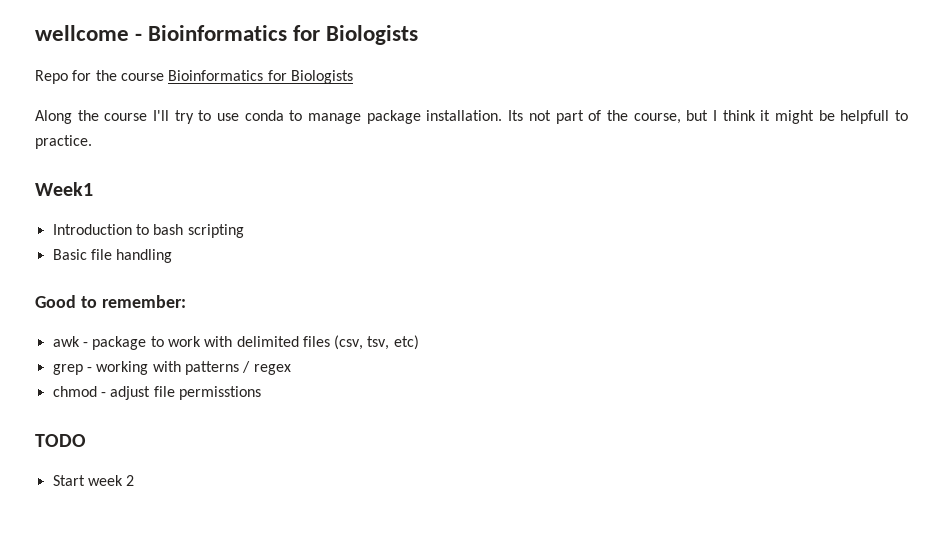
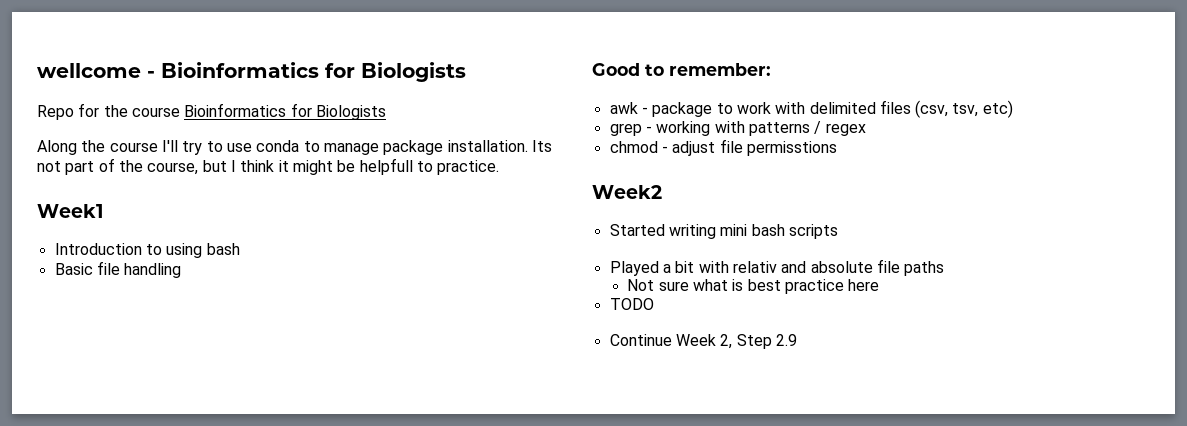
[153,224,244,238] bash scripting -> [166,243,240,258] using bash
[35,434,86,447] [52,475,135,486] TODO // Start week 2 -> [592,185,662,199] [609,224,838,239] [609,259,945,276] [627,279,880,294] [609,298,654,310] [609,334,797,349] Week2 // Started writing mini bash scripts // Played a bit with relativ and absolute file paths // Not sure what is best practice here // TODO // Continue Week 2, Step 2.9

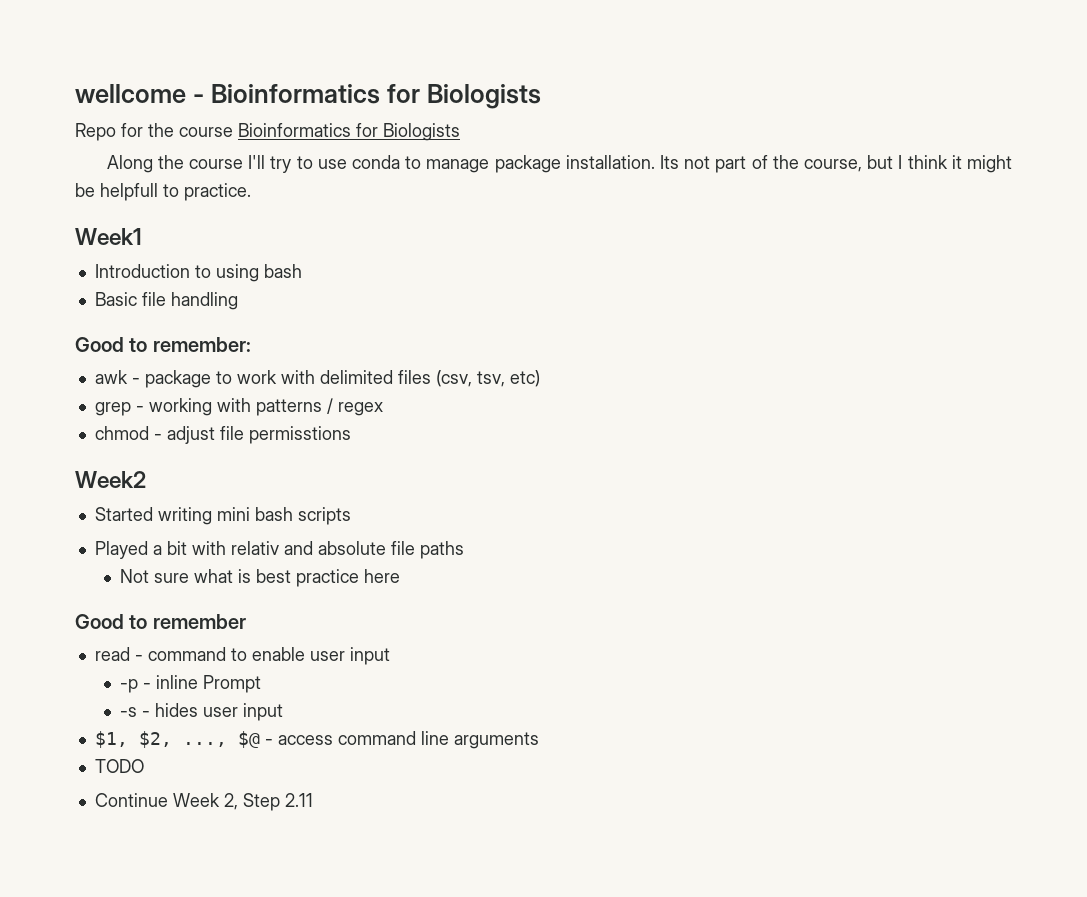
(880, 285) none -> [75,614,246,629] [94,647,390,665] [120,675,262,693] [120,703,284,721] [94,731,539,749] // Good to remember // read - command to enable user input // -p - inline Prompt // -s - hides user input // $1, $2, ..., $@ - access command line arguments
[775,334,797,346] 2.9 -> [284,793,313,807] 2.11

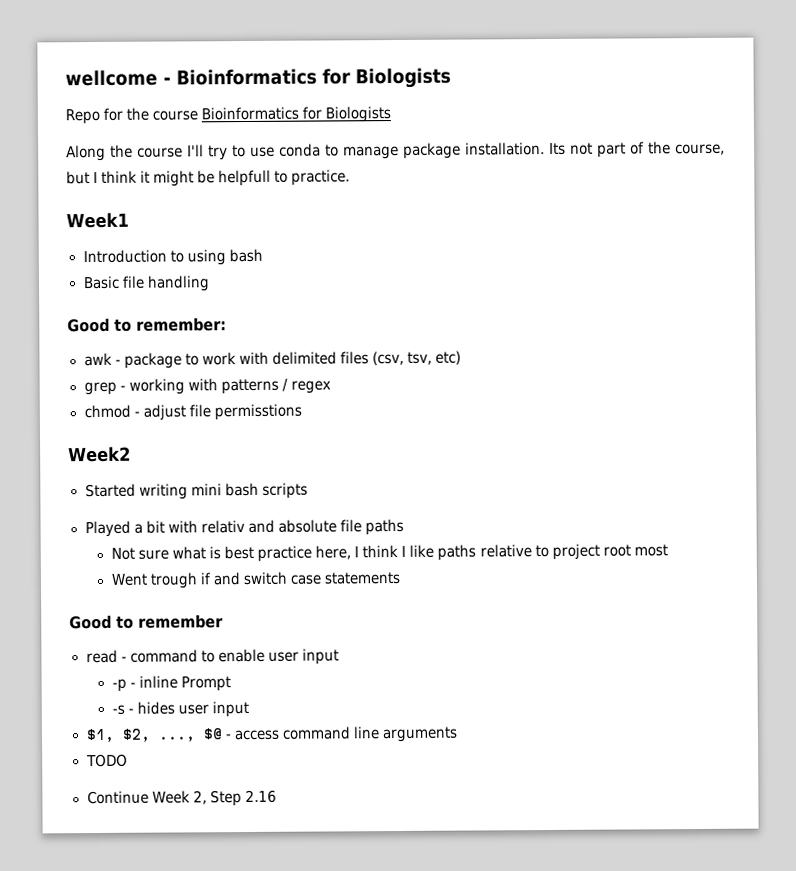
[364,569,401,583] here -> [315,543,668,561] [110,571,401,589] here, I think I like paths relative to project root most // Went trough if and switch case statements
[284,793,313,807] 2.11 -> [244,789,277,804] 2.16

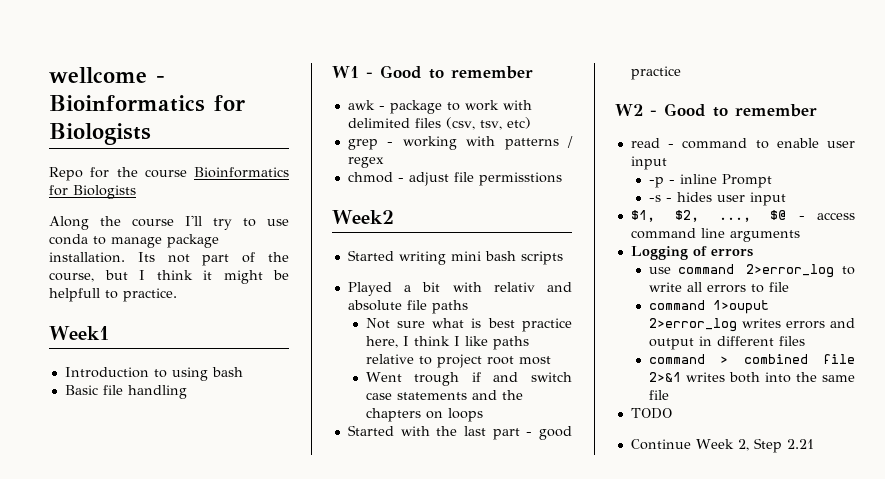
[67,317,227,333] Good to remember: -> [332,65,533,79] W1 - Good to remember
(401, 578) // -> [471,390,523,400] [365,408,483,422] [347,425,572,440] [630,66,681,80] [615,104,657,116] and the chapters on loops // Started with the last part - good practice // W2 -
(458, 734) none -> [630,246,753,260] [648,264,855,278] [648,282,789,293] [648,300,769,314] [648,318,855,332] [648,336,805,350] [648,354,855,364] [648,372,855,383] [648,390,669,400] // Logging of errors // use command 2>error_log to write all errors to file // command 1>ouput 2>error_log writes errors and output in different files // command > combined file 2>&1 writes both into the same file
[244,789,277,804] 2.16 -> [786,439,814,449] 2.21

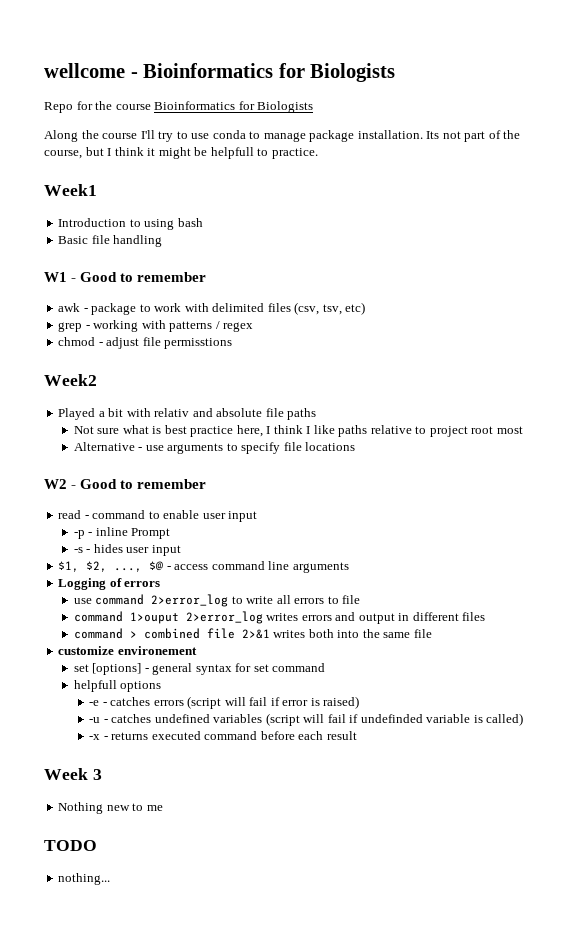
[347,250,563,265] // Started writing mini bash scripts -> (97, 380) none
[365,372,572,386] [365,390,523,400] [365,408,483,422] [347,425,572,440] [630,66,681,80] Went trough if and switch case statements and the chapters on loops // Started with the last part - good practice -> [73,442,356,454] Alternative - use arguments to specify file locations
[630,408,672,419] [630,438,814,453] TODO // Continue Week 2, Step 2.21 -> [58,646,197,655] [73,663,326,675] [73,680,162,692] [89,696,360,709] [89,713,524,726] [89,731,357,740] [44,768,102,780] [58,802,163,814] [44,840,97,851] [58,873,111,885] customize environement // set [options] - general syntax for set command // helpfull options // -e - catches errors (script will fail if error is raised) // -u - catches undefined variables (script will fail if undefinded variable is called) // -x - returns executed command before each result // Week 3 // Nothing new to me // TODO // nothing...

